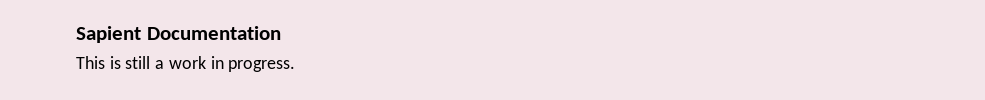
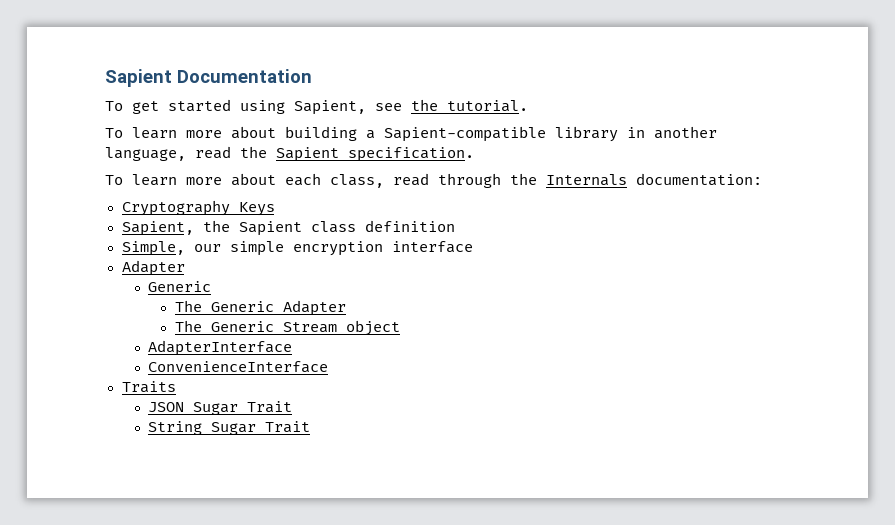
[76,56,296,72] This is still a work in progress. -> [105,99,528,115] [105,126,717,142] [105,146,474,162] [105,173,762,188] [121,200,275,216] [121,220,455,236] [121,241,473,256] [121,260,185,276] [148,281,212,292] [174,300,346,316] [174,320,400,336] [148,340,293,356] [148,361,329,373] [121,381,176,393] [148,401,293,415] [148,421,311,435] To get started using Sapient, see the tutorial. // To learn more about building a Sapient-compatible library in another language, read the Sapient specification. // To learn more about each class, read through the Internals documentation: // Cryptography Keys // Sapient, the Sapient class definition // Simple, our simple encryption interface // Adapter // Generic // The Generic Adapter // The Generic Stream object // AdapterInterface // ConvenienceInterface // Traits // JSON Sugar Trait // String Sugar Trait

